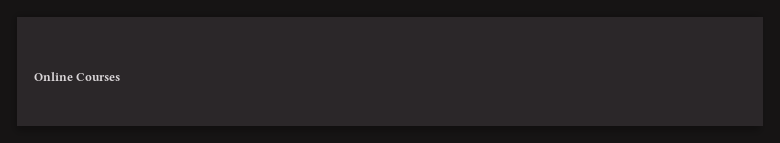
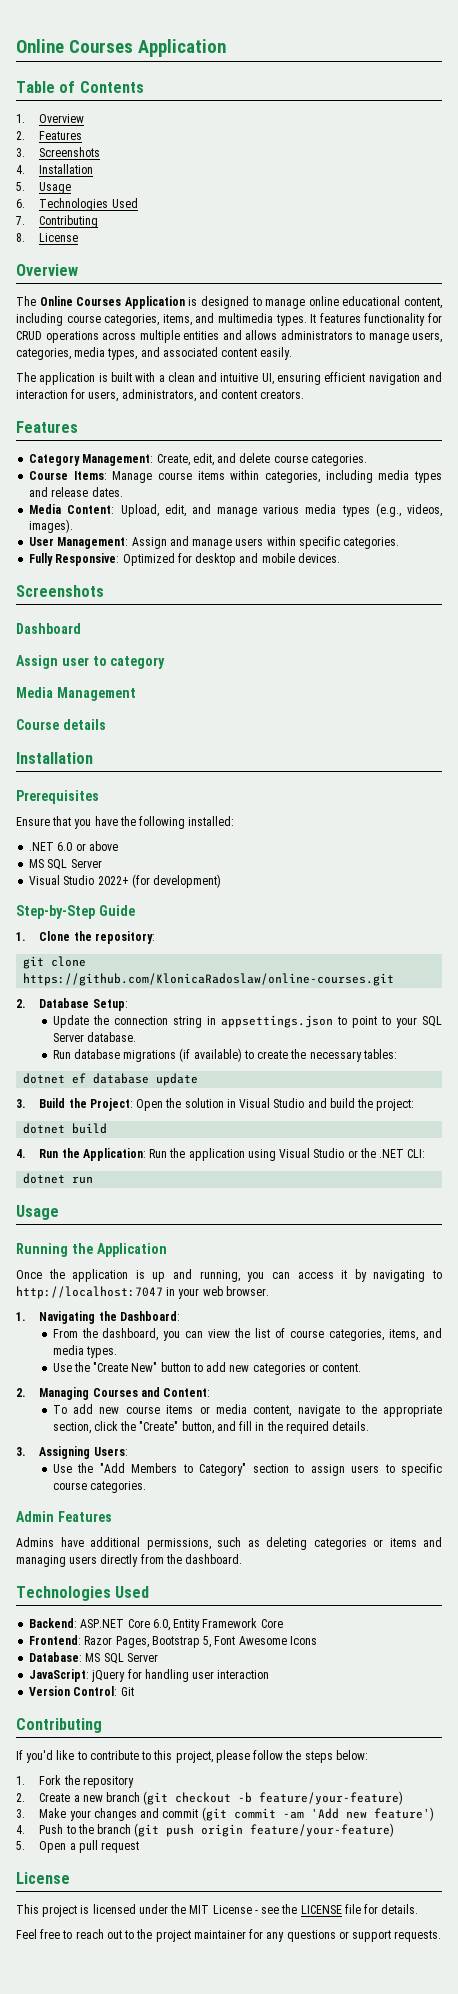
[34,72,121,81] Online Courses -> [16,39,226,57] [16,81,144,93] [16,114,85,123] [16,131,83,140] [16,147,101,157] [16,164,94,174] [16,182,72,194] [16,198,138,211] [16,215,99,228] [16,233,79,242] [16,264,78,276] [16,296,442,309] [16,313,443,326] [16,330,442,343] [16,347,293,360] [16,372,443,385] [16,389,305,402] [16,421,78,433] [29,453,367,466] [29,470,442,483] [29,487,123,497] [29,503,443,517] [29,519,74,533] [29,536,400,549] [29,553,340,566] [16,585,104,597] [16,623,81,634] [16,655,166,669] [16,687,136,701] [16,719,106,730] [16,752,93,764] [16,790,99,804] [16,816,235,829] [29,841,118,851] [29,859,102,870] [29,874,222,888] [16,905,135,919] [16,931,155,944] [23,956,87,969] [23,973,395,986] [16,998,128,1011] [52,1015,443,1028] [52,1032,136,1042] [52,1048,397,1062] [23,1073,199,1086] [16,1098,415,1111] [23,1123,108,1134] [16,1148,426,1161] [23,1173,94,1184] [16,1205,59,1220] [16,1243,167,1257] [16,1269,443,1282] [16,1286,269,1299] [16,1311,180,1324] [52,1328,443,1341] [52,1345,117,1358] [52,1362,361,1375] [16,1387,211,1400] [52,1404,442,1417] [52,1421,369,1434] [16,1446,128,1459] [52,1463,443,1476] [52,1481,146,1493] [16,1511,112,1522] [16,1537,442,1550] [16,1554,243,1567] [16,1586,150,1601] [29,1618,283,1631] [29,1635,317,1648] [29,1652,158,1664] [29,1669,270,1682] [29,1686,134,1696] [16,1718,102,1733] [16,1750,368,1763] [16,1775,134,1788] [16,1791,404,1805] [16,1807,434,1821] [16,1823,395,1837] [16,1840,140,1853] [16,1872,70,1884] [16,1904,419,1917] [16,1929,442,1942] Online Courses Application // Table of Contents // 1. Overview // 2. Features // 3. Screenshots // 4. Installation // 5. Usage // 6. Technologies Used // 7. Contributing // 8. License // Overview // The Online Courses Application is designed to manage online educational content, including course categories, items, and multimedia types. It features functionality for CRUD operations across multiple entities and allows administrators to manage users, categories, media types, and associated content easily. // The application is built with a clean and intuitive UI, ensuring efficient navigation and interaction for users, administrators, and content creators. // Features // Category Management: Create, edit, and delete course categories. // Course Items: Manage course items within categories, including media types and release dates. // Media Content: Upload, edit, and manage various media types (e.g., videos, images). // User Management: Assign and manage users within specific categories. // Fully Responsive: Optimized for desktop and mobile devices. // Screenshots // Dashboard // Assign user to category // Media Management // Course details // Installation // Prerequisites // Ensure that you have the following installed: // .NET 6.0 or above // MS SQL Server // Visual Studio 2022+ (for development) // Step-by-Step Guide // 1. Clone the repository: // git clone https://github.com/KlonicaRadoslaw/online-courses.git // 2. Database Setup: // Update the connection string in appsettings.json to point to your SQL Server database. // Run database migrations (if available) to create the necessary tables: // dotnet ef database update // 3. Build the Project: Open the solution in Visual Studio and build the project: // dotnet build // 4. Run the Application: Run the application using Visual Studio or the .NET CLI: // dotnet run // Usage // Running the Application // Once the application is up and running, you can access it by navigating to http://localhost:7047 in your web browser. // 1. Navigating the Dashboard: // From the dashboard, you can view the list of course categories, items, and media types. // Use the "Create New" button to add new categories or content. // 2. Managing Courses and Content: // To add new course items or media content, navigate to the appropriate section, click the "Create" button, and fill in the required details. // 3. Assigning Users: // Use the "Add Members to Category" section to assign users to specific course categories. // Admin Features // Admins have additional permissions, such as deleting categories or items and managing users directly from the dashboard. // Technologies Used // Backend: ASP.NET Core 6.0, Entity Framework Core // Frontend: Razor Pages, Bootstrap 5, Font Awesome Icons // Database: MS SQL Server // JavaScript: jQuery for handling user interaction // Version Control: Git // Contributing // If you'd like to contribute to this project, please follow the steps below: // 1. Fork the repository // 2. Create a new branch (git checkout -b feature/your-feature) // 3. Make your changes and commit (git commit -am 'Add new feature') // 4. Push to the branch (git push origin feature/your-feature) // 5. Open a pull request // License // This project is licensed under the MIT License - see the LICENSE file for details. // Feel free to reach out to the project maintainer for any questions or support requests.

